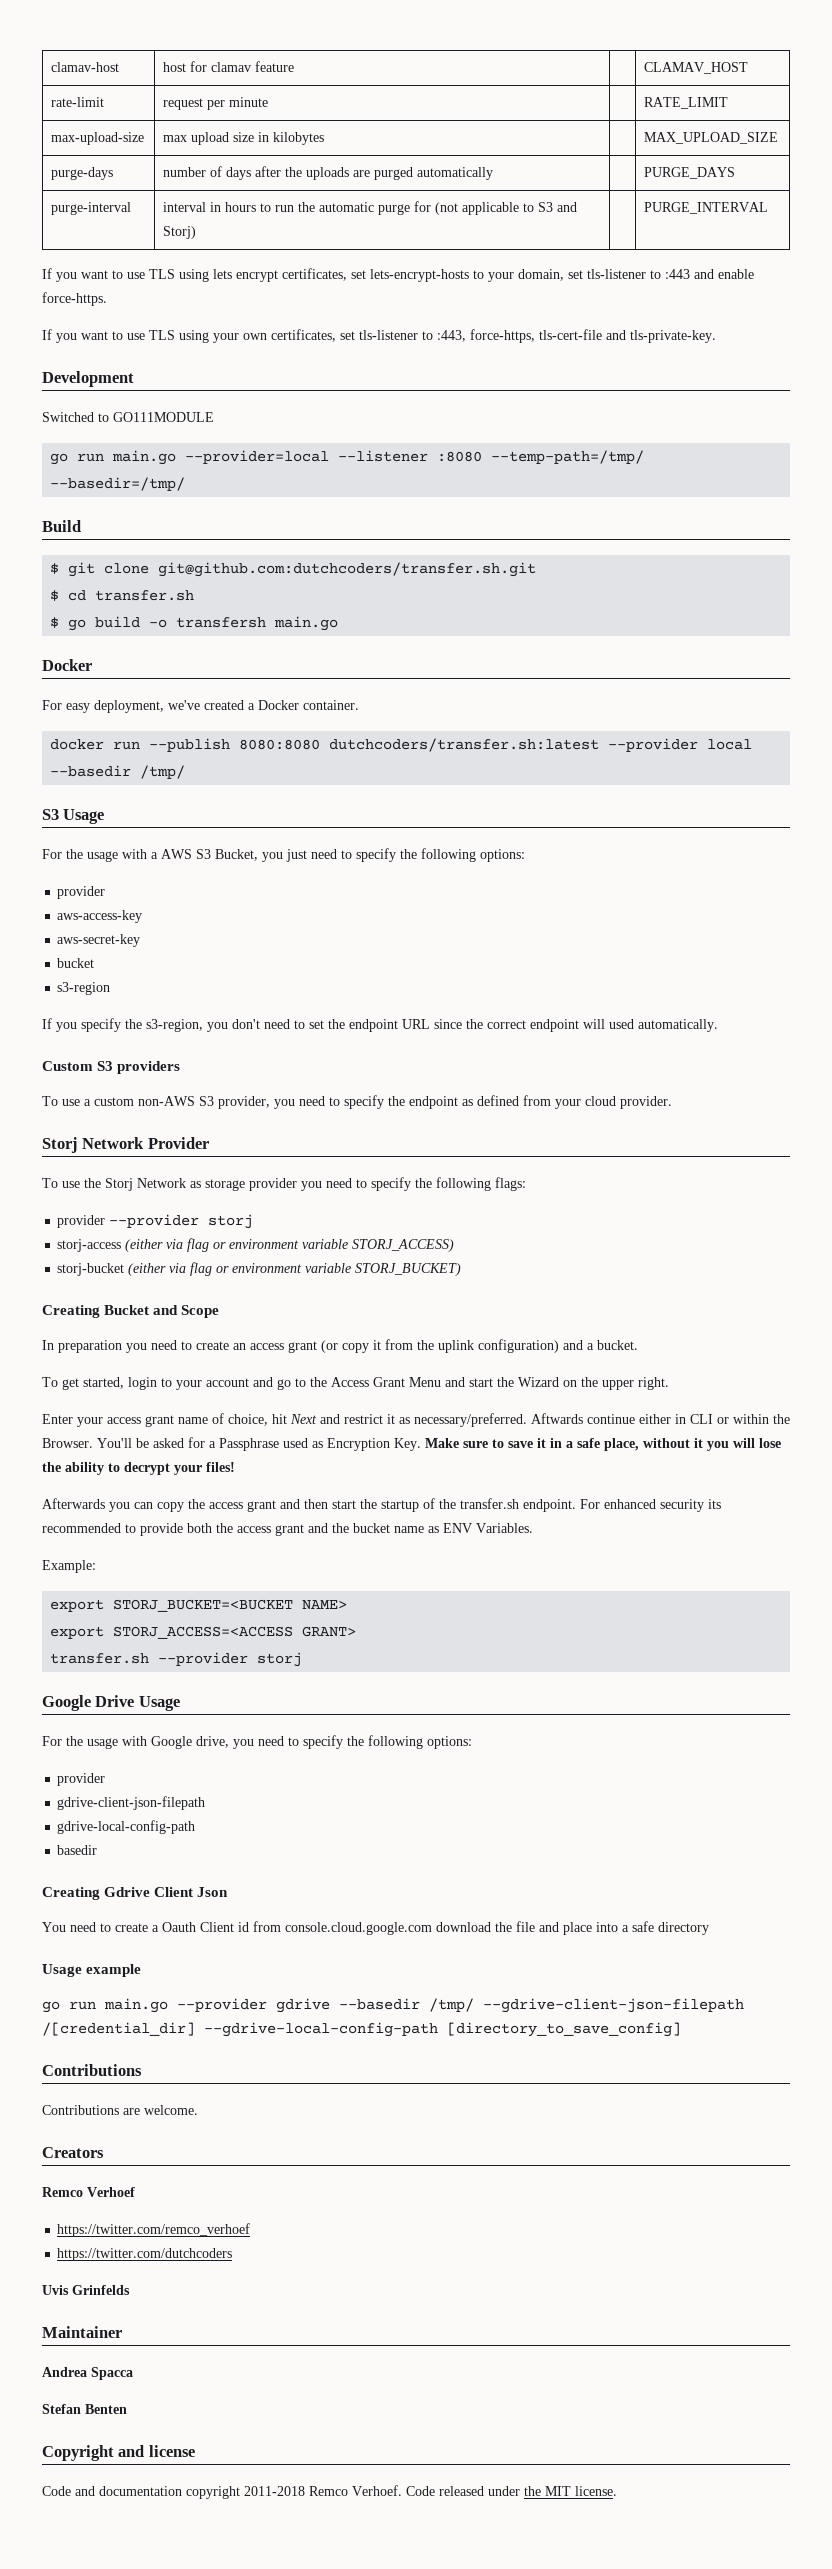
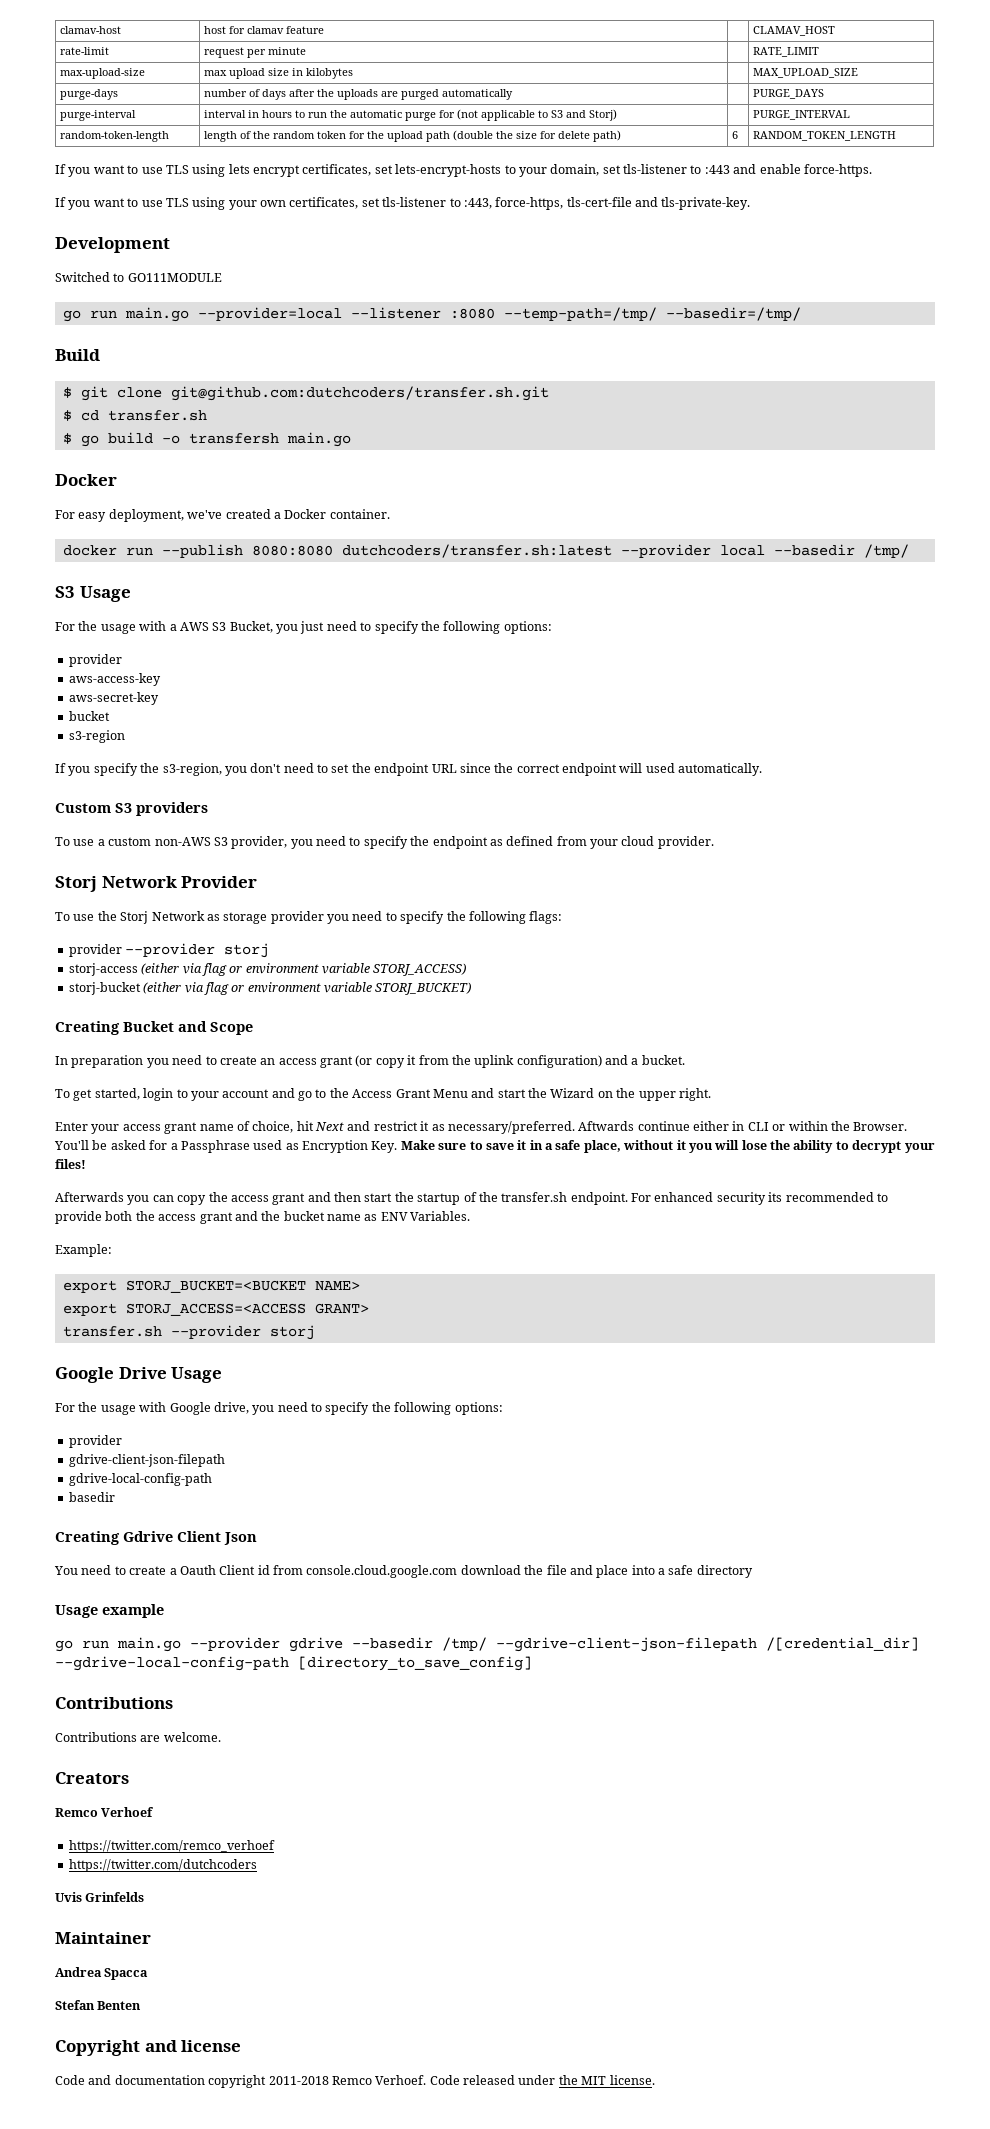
(769, 208) none -> [60,131,170,142] [204,130,622,142] [732,131,739,139] [753,131,897,141] // random-token-length | length of the random token for the upload path (double the size for delete path) | 6 | RANDOM_TOKEN_LENGTH

